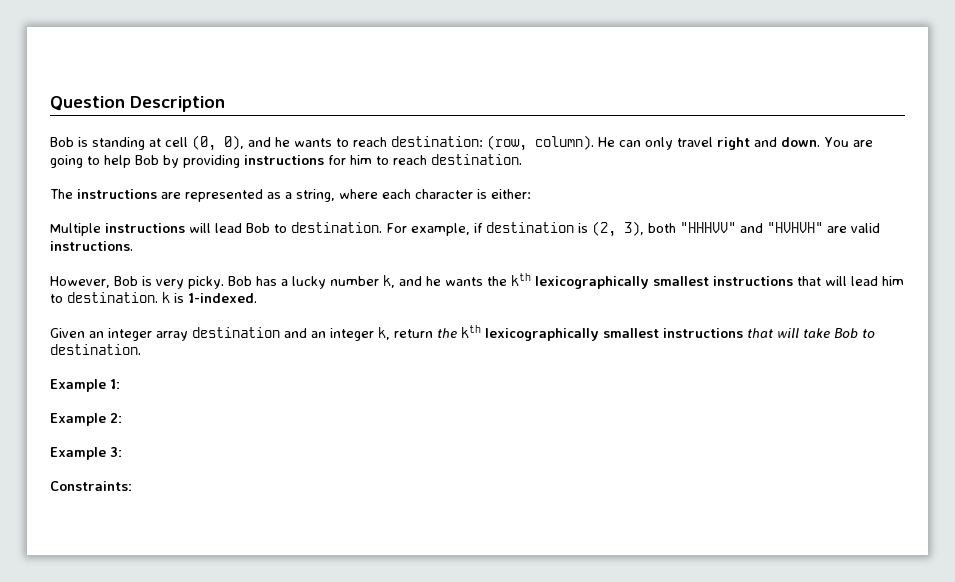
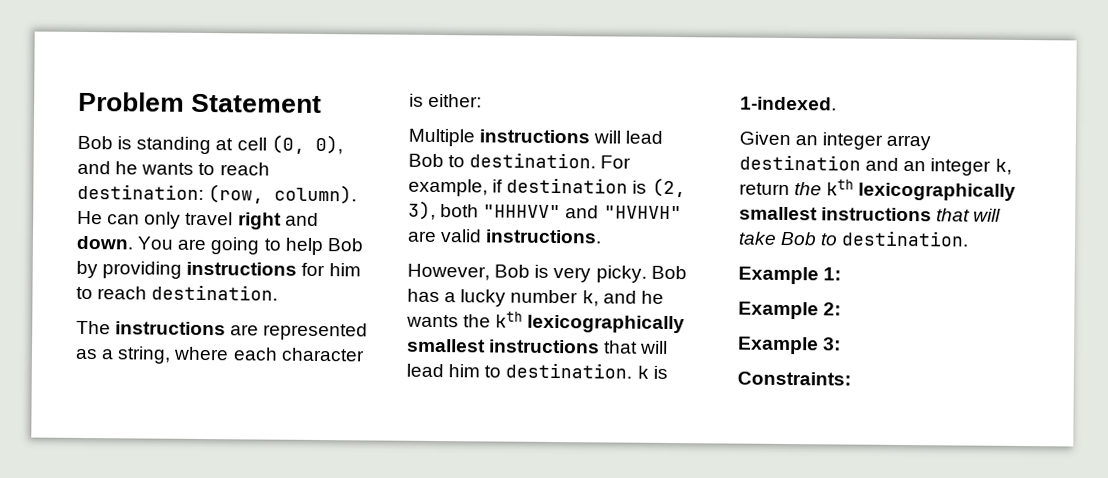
[50,96,225,112] Question Description -> [78,91,323,114] Problem Statement

